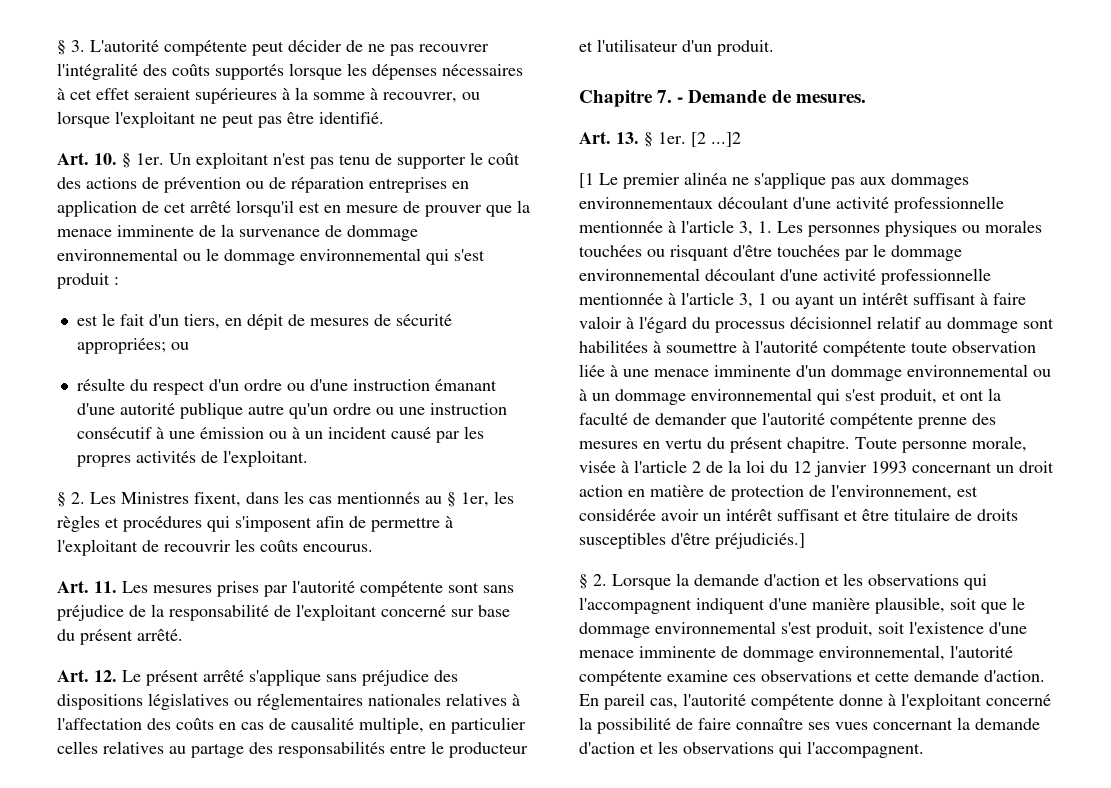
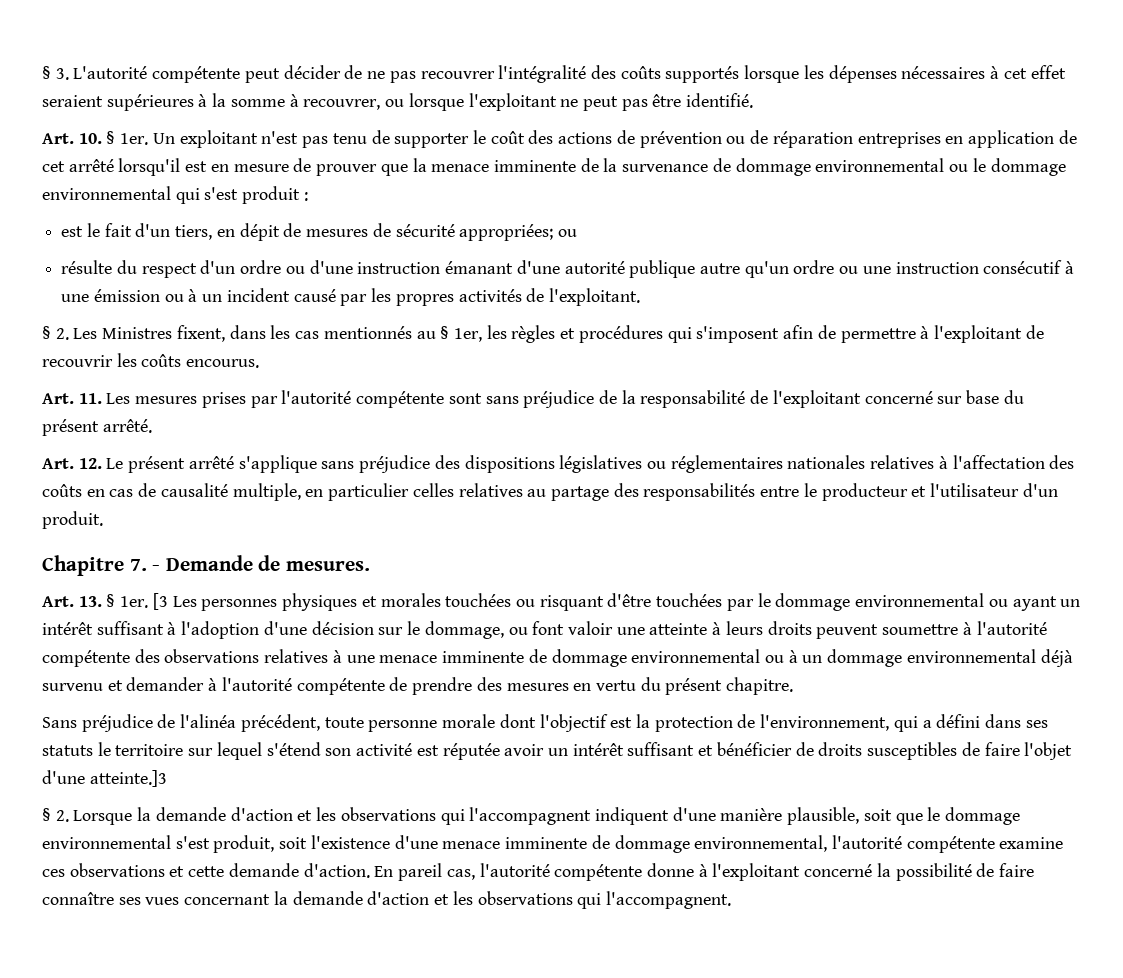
[691,132,741,147] [579,172,969,189] [579,196,1004,213] [579,220,772,236] [2 ...]2 // [1 Le premier alinéa ne s'applique pas aux dommages environnementaux découlant d'une activité professionnelle mentionnée à l'article 3, 1. -> [152,593,168,610] [3
[962,225,980,233] ou -> [361,596,377,607] et
[705,268,991,285] [579,292,767,308] découlant d'une activité professionnelle mentionnée à l'article 3, 1 -> (985, 600) none
[993,293,1026,305] [579,316,1054,333] [579,340,661,353] faire valoir à l'égard du processus décisionnel relatif au dommage sont habilitées à -> [181,621,879,639] l'adoption d'une décision sur le dommage, ou font valoir une atteinte à leurs droits peuvent
[911,341,1036,353] [579,364,605,377] toute observation liée -> [134,649,329,663] des observations relatives
[796,365,826,377] d'un -> [528,649,547,663] de
[817,388,1001,405] [579,412,967,429] qui s'est produit, et ont la faculté de demander que l'autorité compétente prenne -> [1040,649,1073,667] [42,677,473,695] déjà survenu et demander à l'autorité compétente de prendre
[855,436,1027,453] [579,460,1054,477] [579,484,978,501] [579,509,656,521] Toute personne morale, visée à l'article 2 de la loi du 12 janvier 1993 concernant un droit action en matière de protection de l'environnement, est considérée -> [42,714,1048,732] [42,742,500,760] // Sans préjudice de l'alinéa précédent, toute personne morale dont l'objectif est la protection de l'environnement, qui a défini dans ses statuts le territoire sur lequel s'étend son activité est réputée
[862,508,950,521] être titulaire -> [716,742,792,756] bénéficier
[671,533,805,549] d'être préjudiciés.] -> [961,742,1073,760] [42,770,167,787] de faire l'objet d'une atteinte.]3

